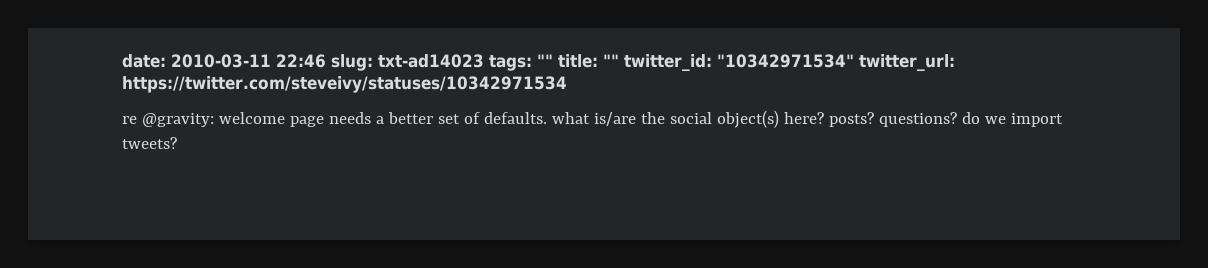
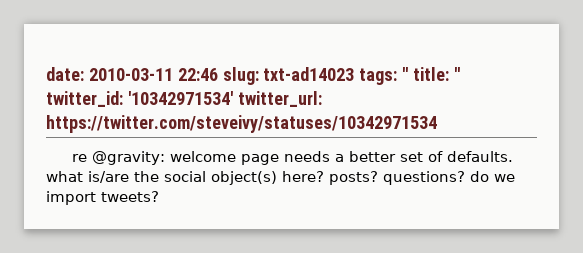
[537,54,854,72] "" title: "" twitter_id: "10342971534" -> [402,67,460,81] [46,91,233,107] '' title: '' twitter_id: '10342971534'

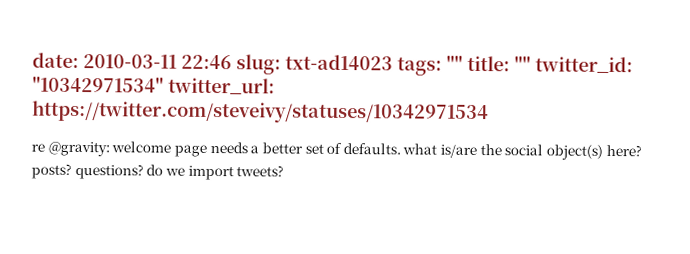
[402,67,460,81] [46,91,233,107] '' title: '' twitter_id: '10342971534' -> [446,55,633,75] [32,76,164,93] "" title: "" twitter_id: "10342971534"

